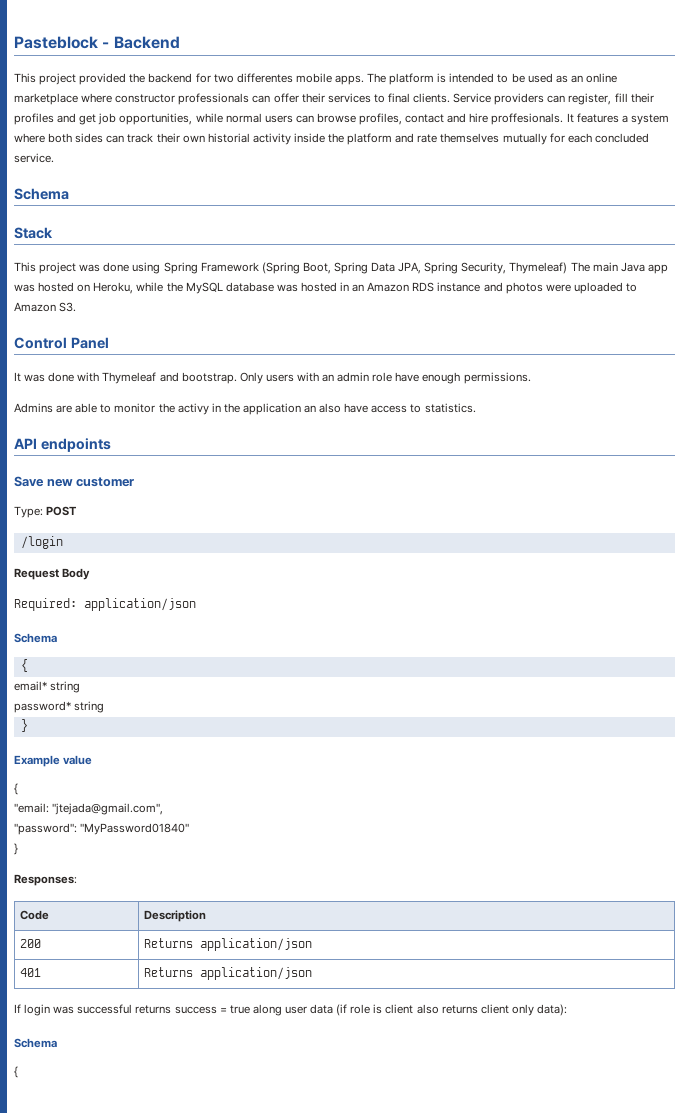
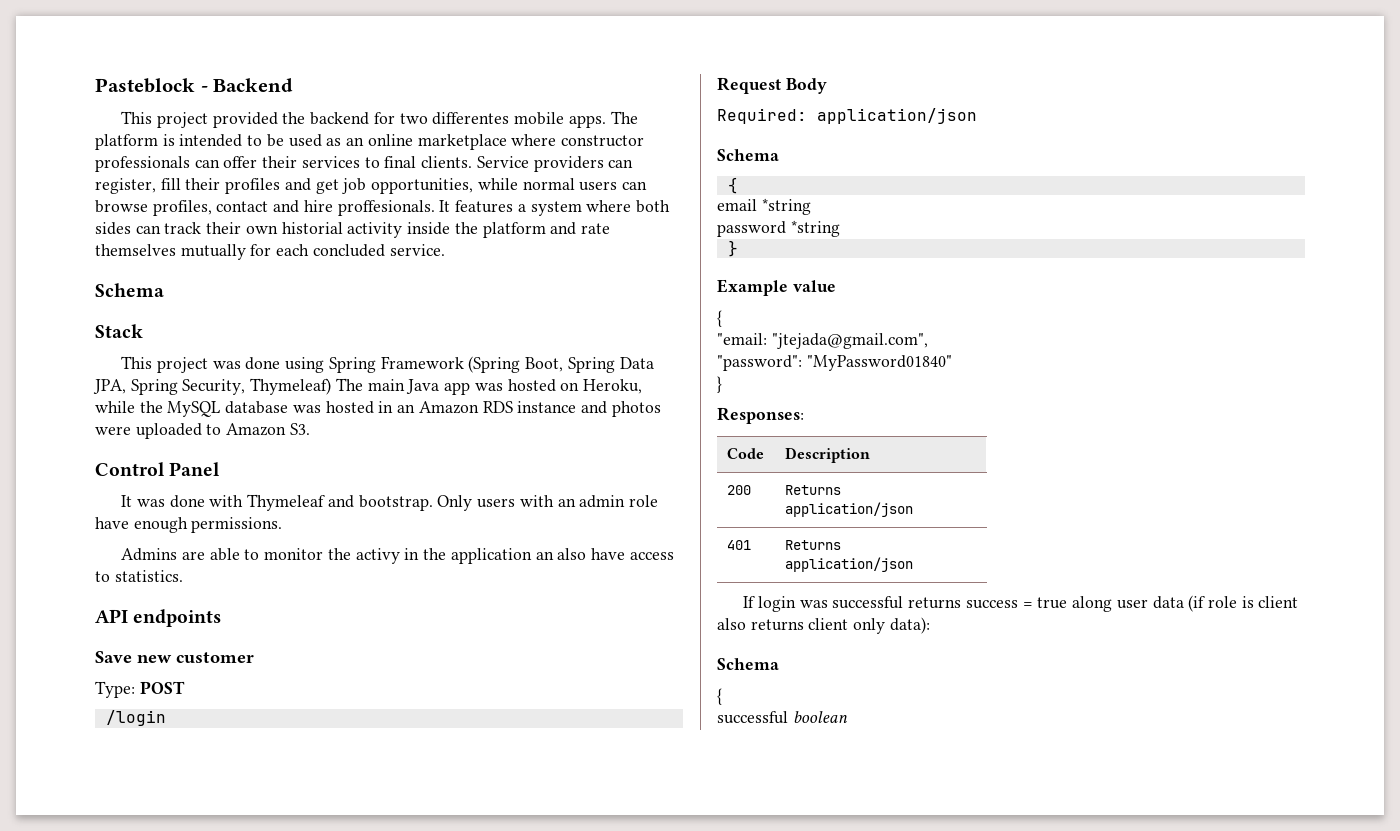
[14,681,81,693] [14,701,105,713] email* string // password* string -> [717,198,811,215] [717,220,840,237] email *string // password *string
(18, 1072) none -> [717,711,848,724] // successful boolean

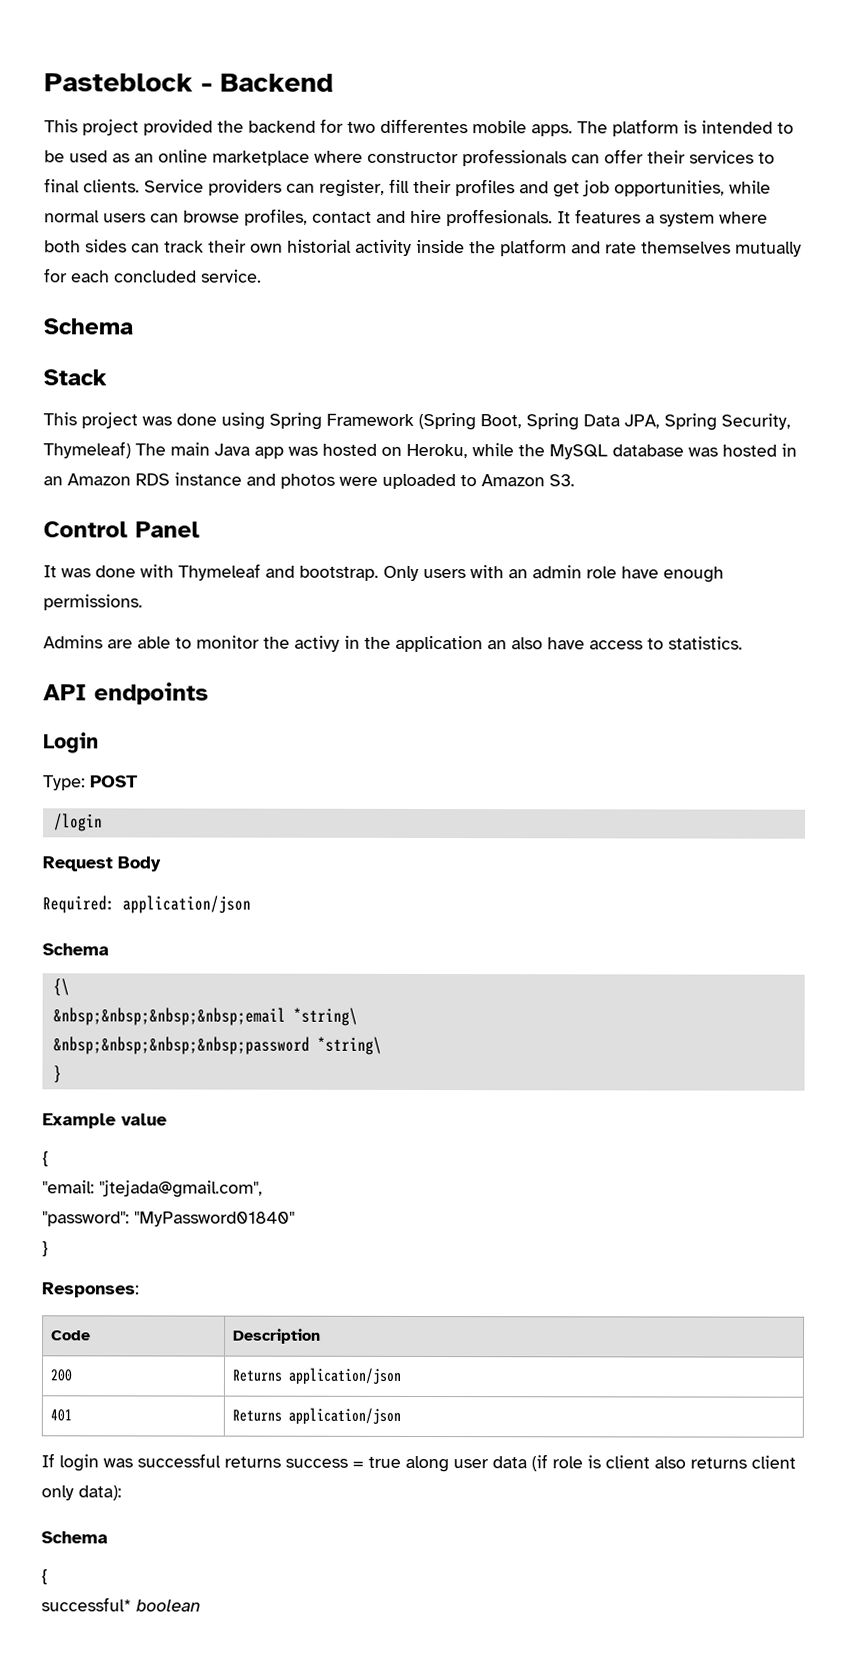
[95,651,254,664] Save new customer -> [43,732,99,754] Login
[727,177,738,194] [717,198,811,215] [717,220,840,237] { // email *string // password *string -> [52,978,70,997] [52,1007,358,1026] [52,1036,382,1055] {\ // &nbsp;&nbsp;&nbsp;&nbsp;email *string\ // &nbsp;&nbsp;&nbsp;&nbsp;password *string\
[717,711,788,724] successful -> [41,1597,132,1612] successful*

